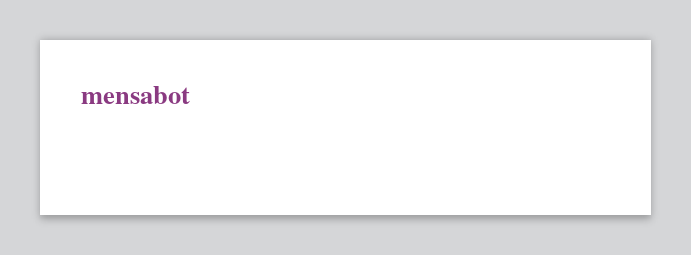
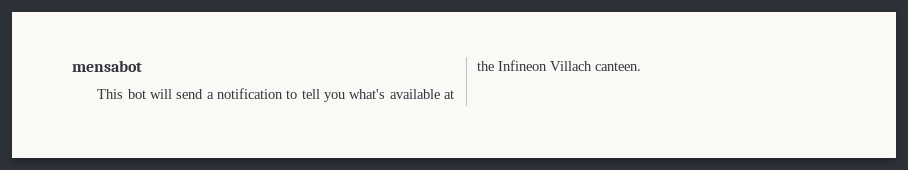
(190, 95) none -> [97,88,454,102] [477,60,641,71] // This bot will send a notification to tell you what's available at the Infineon Villach canteen.

